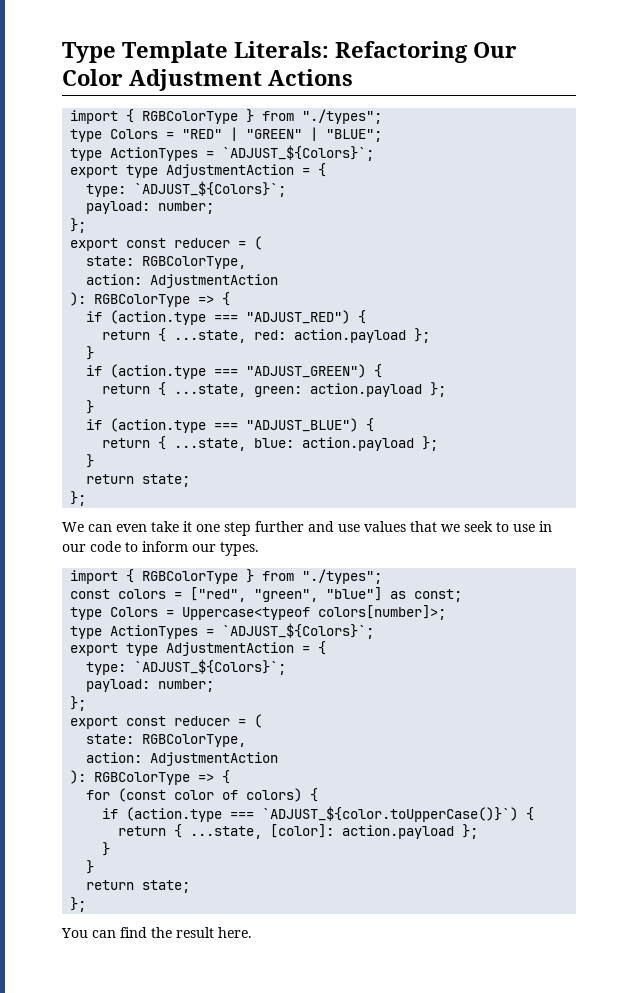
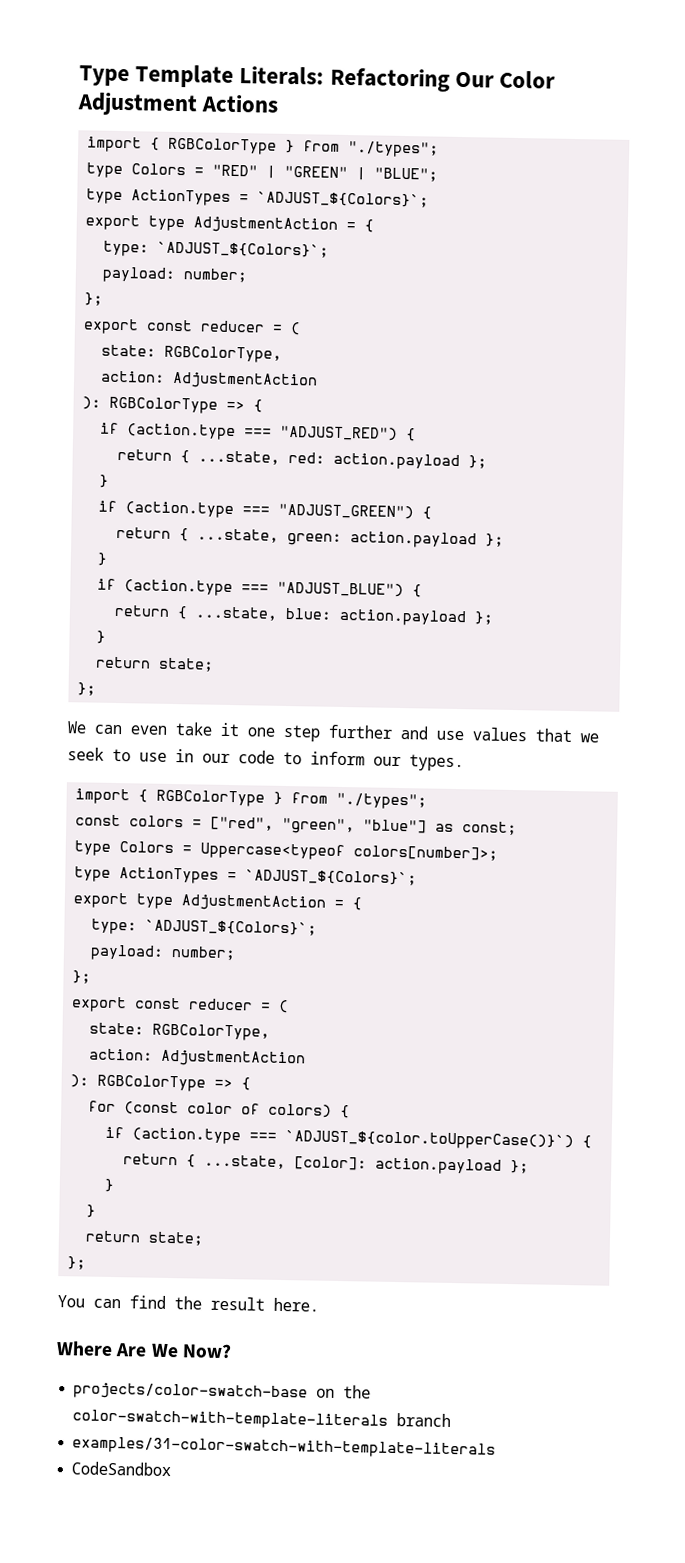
(252, 932) none -> [56,1341,232,1359] [73,1382,372,1402] [72,1409,452,1430] [72,1436,497,1459] [71,1461,172,1477] // Where Are We Now? // projects/color-swatch-base on the color-swatch-with-template-literals branch // examples/31-color-swatch-with-template-literals // CodeSandbox

